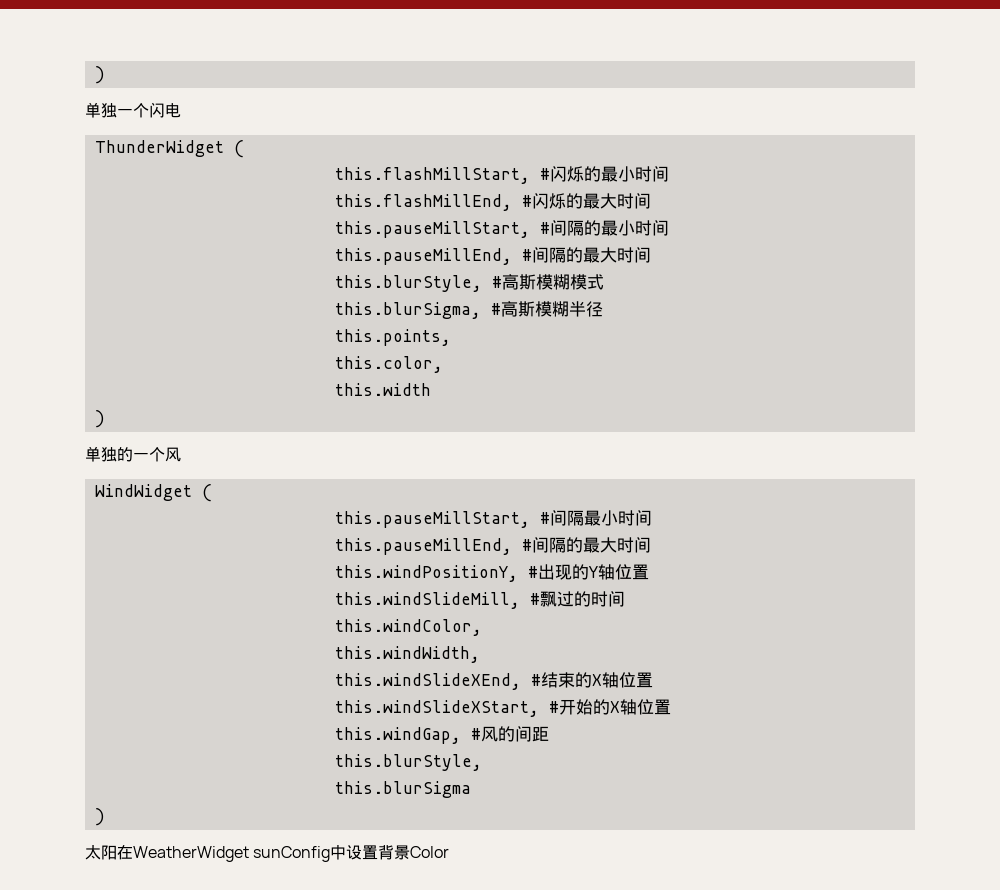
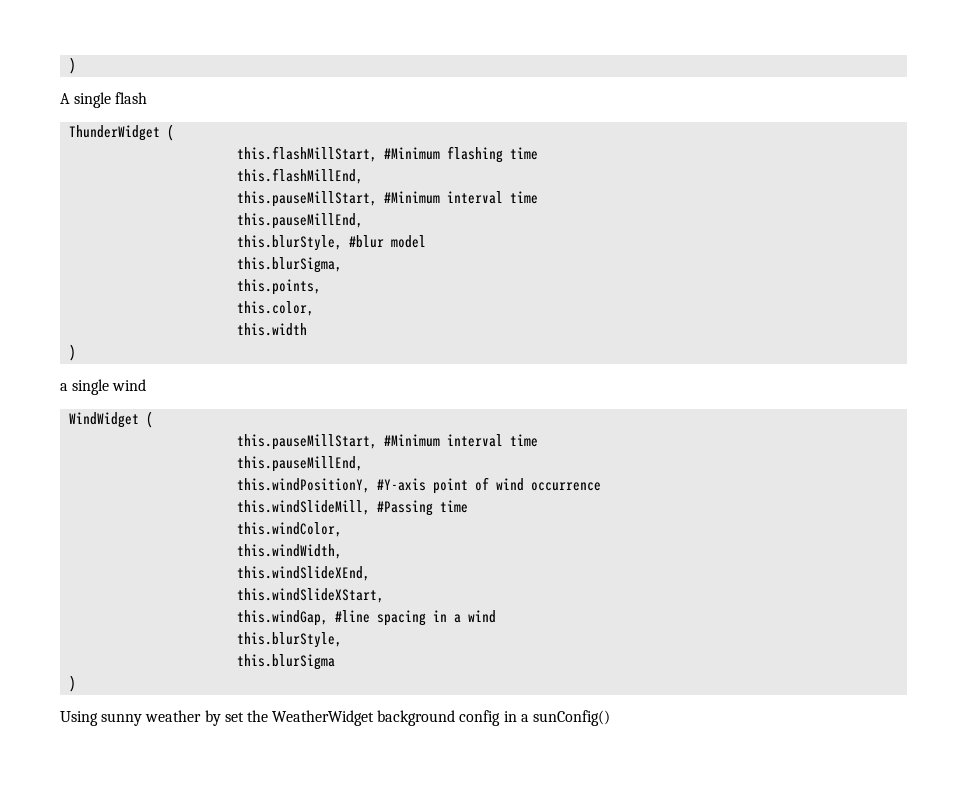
[94,66,105,84] [85,102,181,118] ) // 单独一个闪电 -> [69,57,77,74] [60,92,148,108] ) // A single flash
[539,166,669,182] [334,193,651,211] [334,220,669,238] [334,247,651,265] [334,274,604,292] [334,301,603,319] #闪烁的最小时间 // this.flashMillEnd, #闪烁的最大时间 // this.pauseMillStart, #间隔的最小时间 // this.pauseMillEnd, #间隔的最大时间 // this.blurStyle, #高斯模糊模式 // this.blurSigma, #高斯模糊半径 -> [384,146,539,163] [237,168,364,184] [237,191,539,207] [237,213,364,229] [237,235,427,251] [237,257,343,273] #Minimum flashing time // this.flashMillEnd, // this.pauseMillStart, #Minimum interval time // this.pauseMillEnd, // this.blurStyle, #blur model // this.blurSigma,
[85,446,181,462] 单独的一个风 -> [60,379,147,395] a single wind
[539,510,652,526] [334,537,651,555] [334,564,649,582] [334,591,625,609] [334,619,482,636] [334,646,480,663] [334,672,653,690] [334,699,671,717] [334,726,549,744] [334,754,482,771] [334,781,471,798] [94,808,105,826] [85,845,450,862] #间隔最小时间 // this.pauseMillEnd, #间隔的最大时间 // this.windPositionY, #出现的Y轴位置 // this.windSlideMill, #飘过的时间 // this.windColor, // this.windWidth, // this.windSlideXEnd, #结束的X轴位置 // this.windSlideXStart, #开始的X轴位置 // this.windGap, #风的间距 // this.blurStyle, // this.blurSigma // ) // 太阳在WeatherWidget sunConfig中设置背景Color -> [384,434,539,447] [237,456,364,472] [237,477,602,494] [237,500,469,516] [237,522,343,537] [237,544,343,559] [237,566,371,581] [237,588,385,603] [237,610,497,626] [237,632,343,648] [237,654,336,670] [69,675,77,692] [60,710,611,726] #Minimum interval time // this.pauseMillEnd, // this.windPositionY, #Y-axis point of wind occurrence // this.windSlideMill, #Passing time // this.windColor, // this.windWidth, // this.windSlideXEnd, // this.windSlideXStart, // this.windGap, #line spacing in a wind // this.blurStyle, // this.blurSigma // ) // Using sunny weather by set the WeatherWidget background config in a sunConfig()

